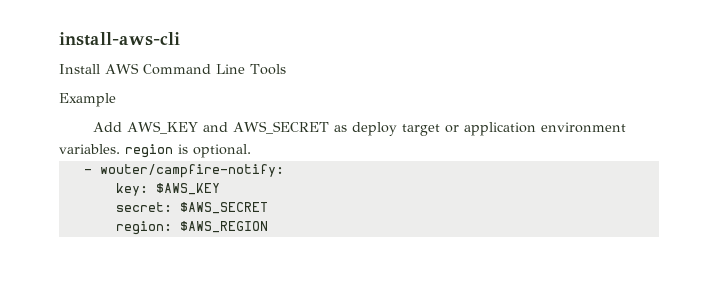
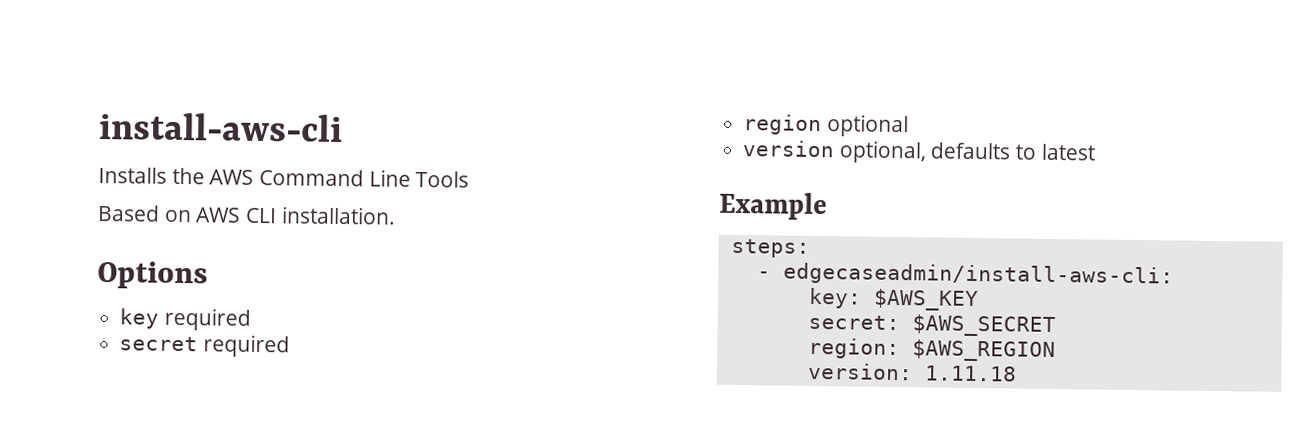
[59,64,100,74] Install -> [98,166,205,185] Installs the
[59,93,116,107] [92,121,626,136] [59,144,251,158] Example // Add AWS_KEY and AWS_SECRET as deploy target or application environment variables. region is optional. -> [97,204,396,225] [97,260,208,290] [119,307,251,331] [119,334,290,358] [743,114,909,138] [742,140,1096,164] [719,191,827,221] [730,238,810,258] Based on AWS CLI installation. // Options // key required // secret required // region optional // version optional, defaults to latest // Example // steps:
[99,164,284,178] wouter/campfire-notify: -> [782,262,1174,288] edgecaseadmin/install-aws-cli:
(268, 227) none -> [807,362,1017,382] // version: 1.11.18

